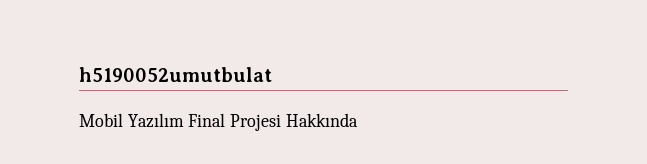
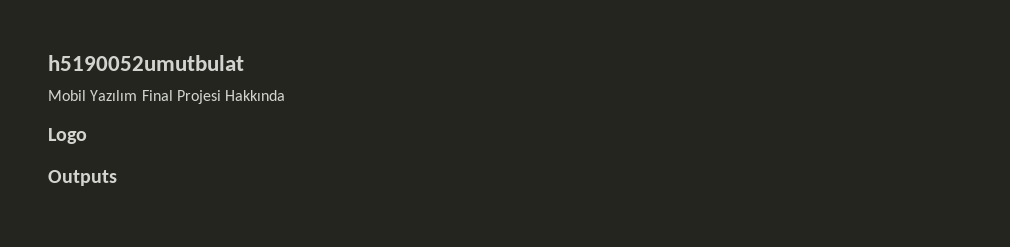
(358, 120) none -> [48,128,87,144] [48,170,117,186] // Logo // Outputs

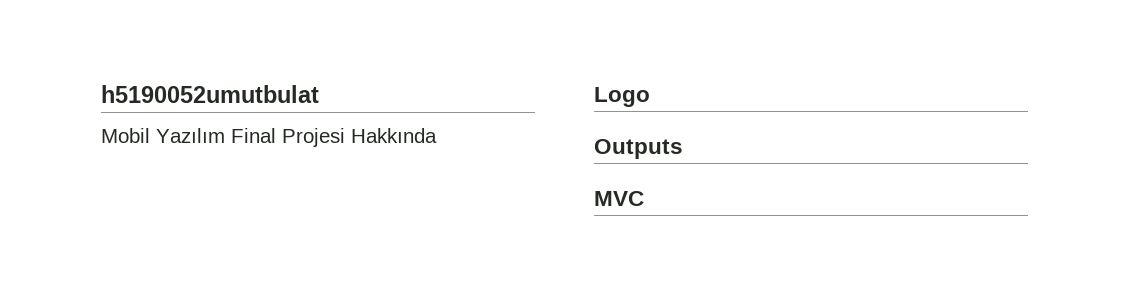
(117, 178) none -> [594,191,644,206] // MVC

